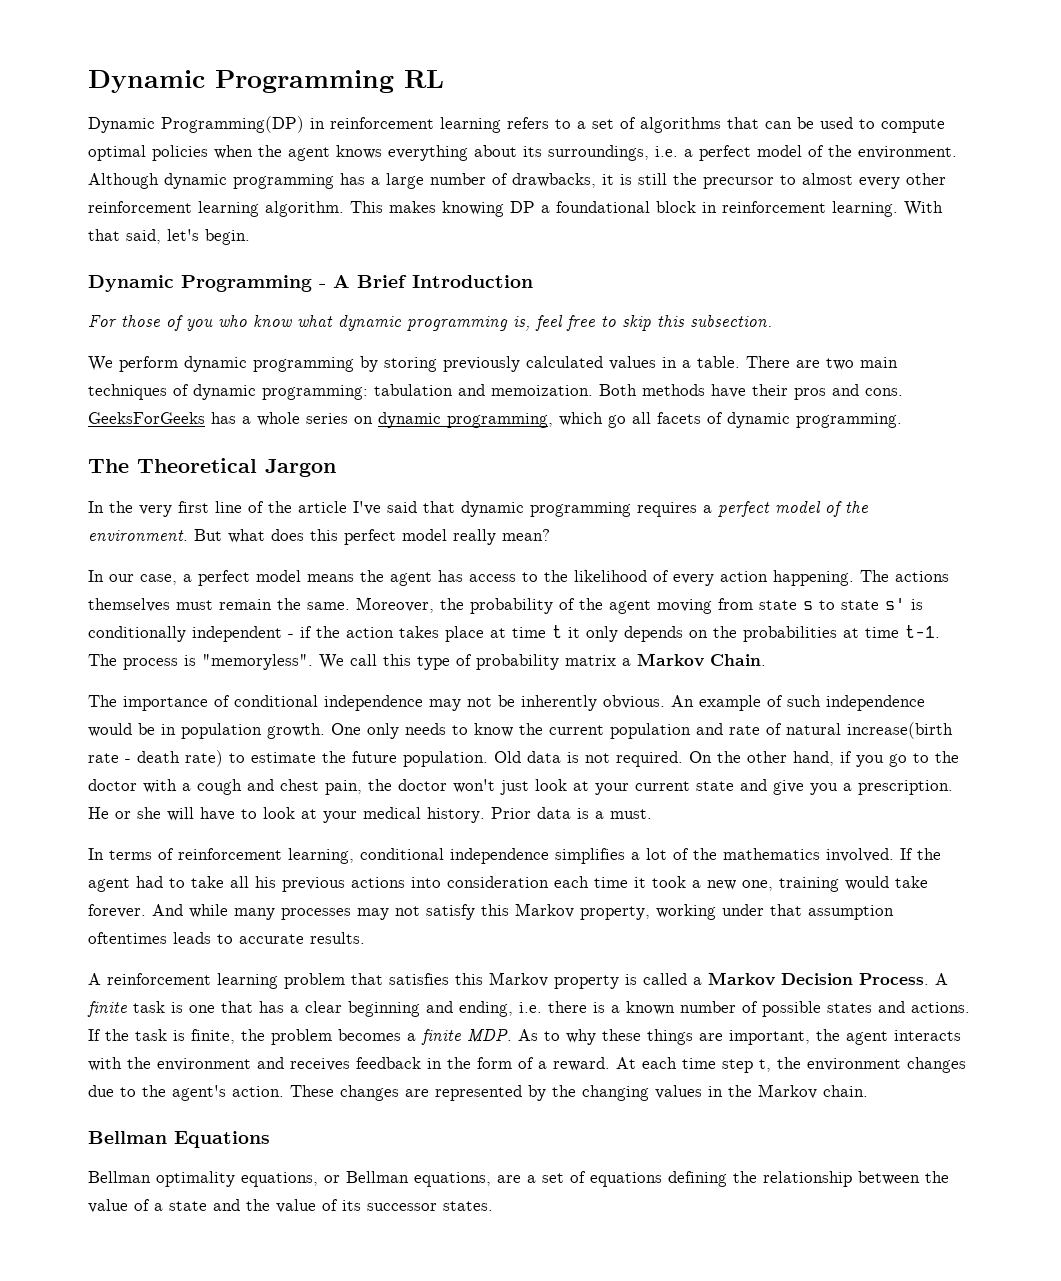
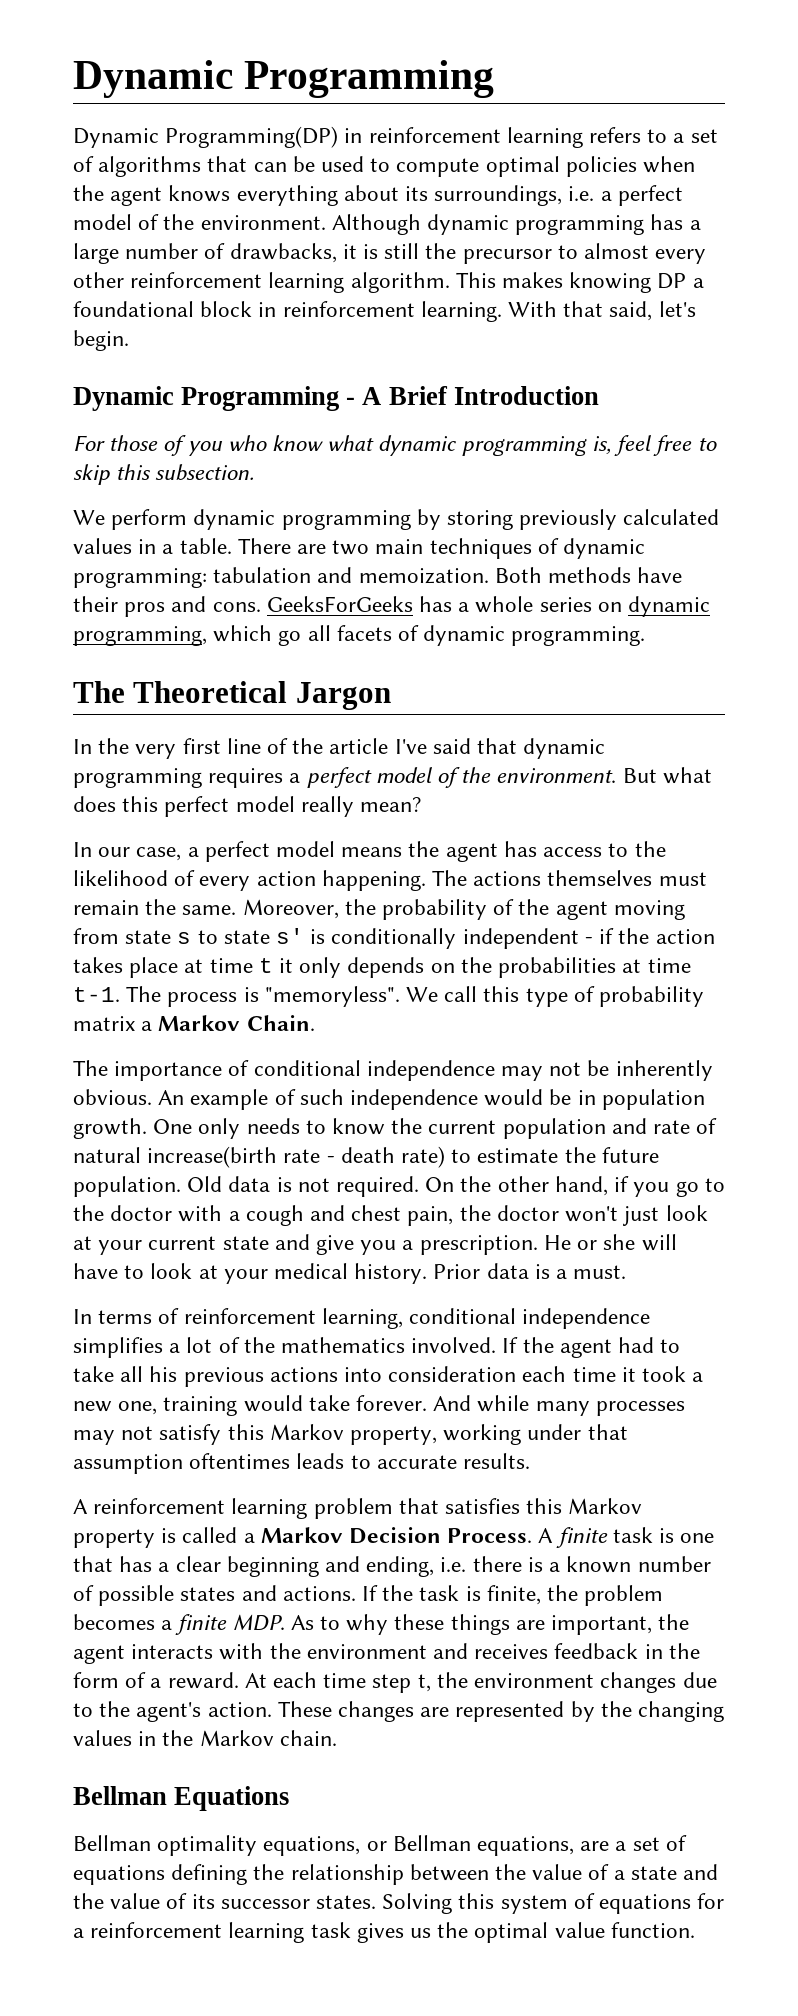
[88,70,444,93] Dynamic Programming RL -> [73,60,495,98] Dynamic Programming
(493, 1206) none -> [382,1893,725,1914] [73,1922,695,1943] Solving this system of equations for a reinforcement learning task gives us the optimal value function.

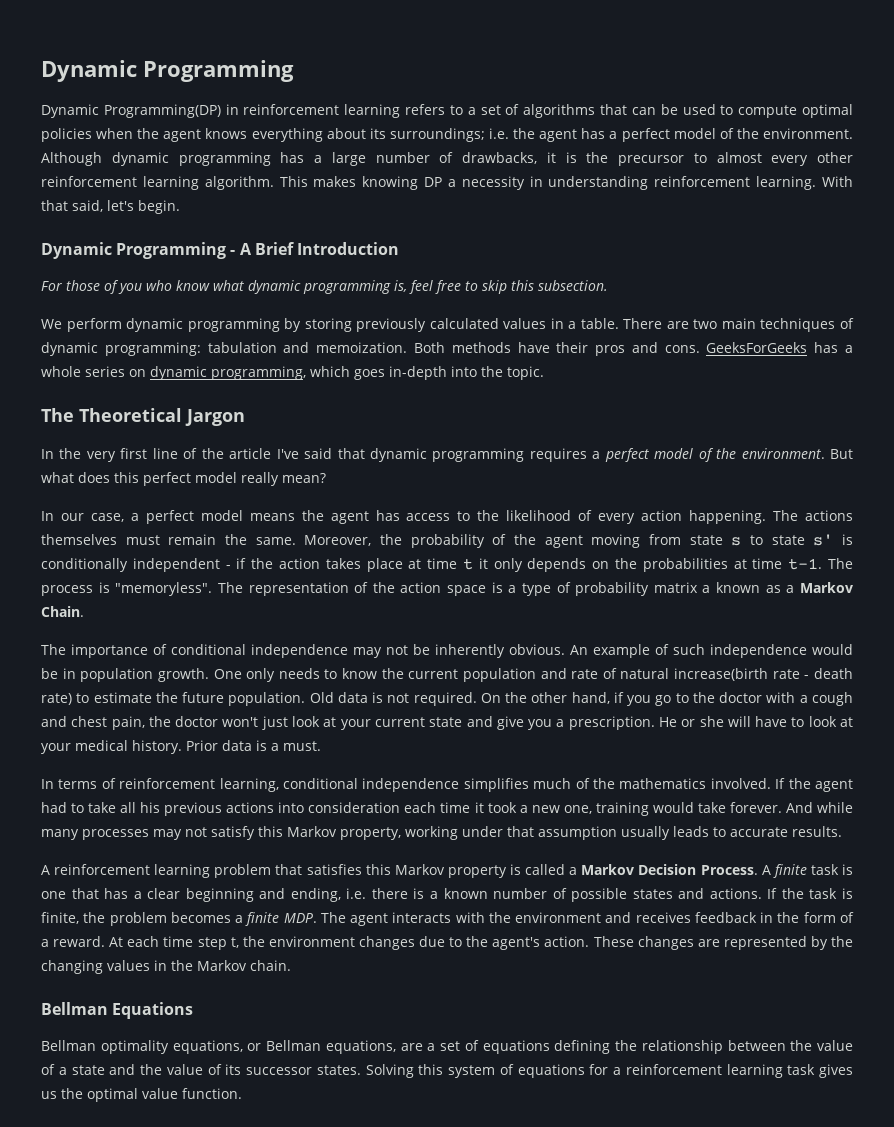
[434,185,595,206] surroundings, i.e. -> [389,128,606,142] surroundings; i.e. the agent has
[384,243,420,259] still -> (577, 157) none
[73,301,277,317] foundational block in -> [461,176,649,190] necessity in understanding
[278,625,646,646] go all facets of dynamic programming. -> [354,366,544,380] goes in-depth into the topic.
[406,986,520,1002] We call this -> [217,582,517,596] The representation of the action space is a
(153, 1026) none -> [716,582,795,593] known as a
[169,1337,213,1353] a lot -> [533,778,572,789] much
[189,1453,291,1469] oftentimes -> [621,826,670,840] usually
[290,1614,690,1635] As to why these things are important, the -> [320,912,346,923] The

